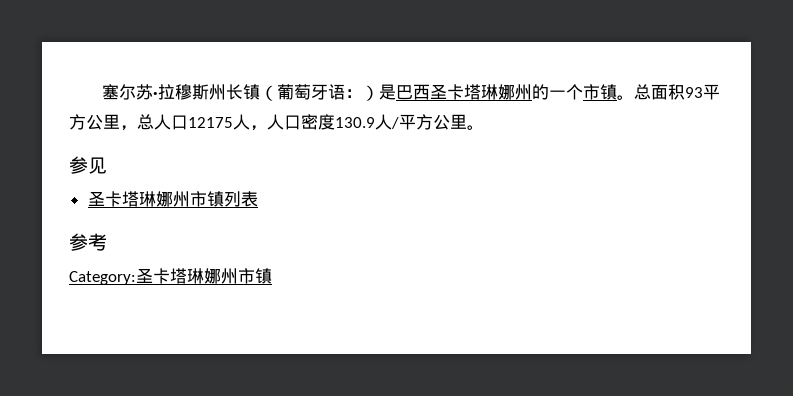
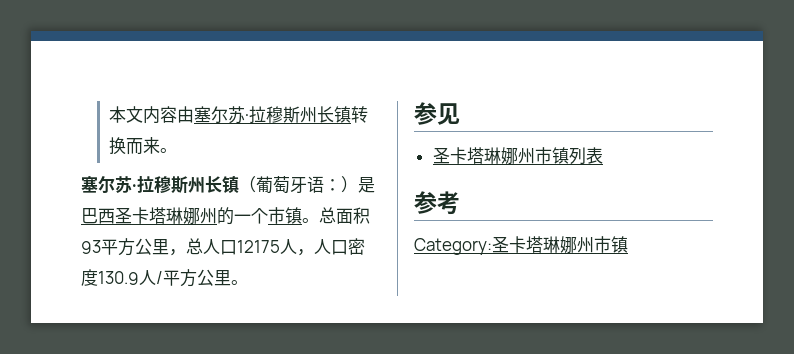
(102, 92) none -> [109,106,369,124] [109,137,178,155] 本文内容由塞尔苏·拉穆斯州长镇转换而来。 //

